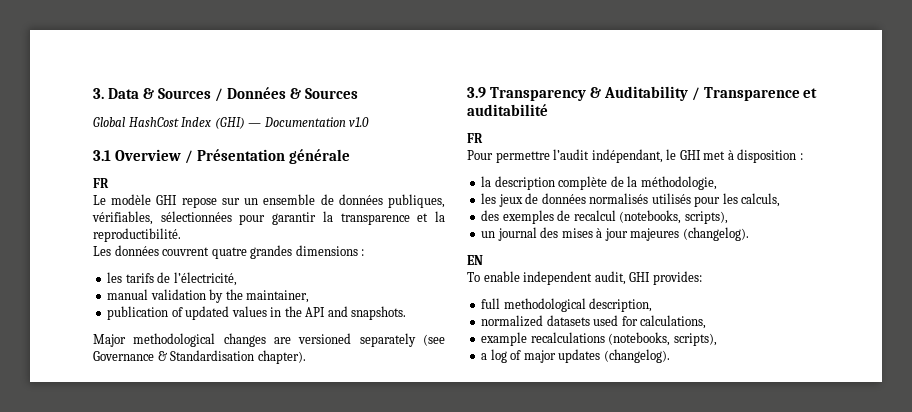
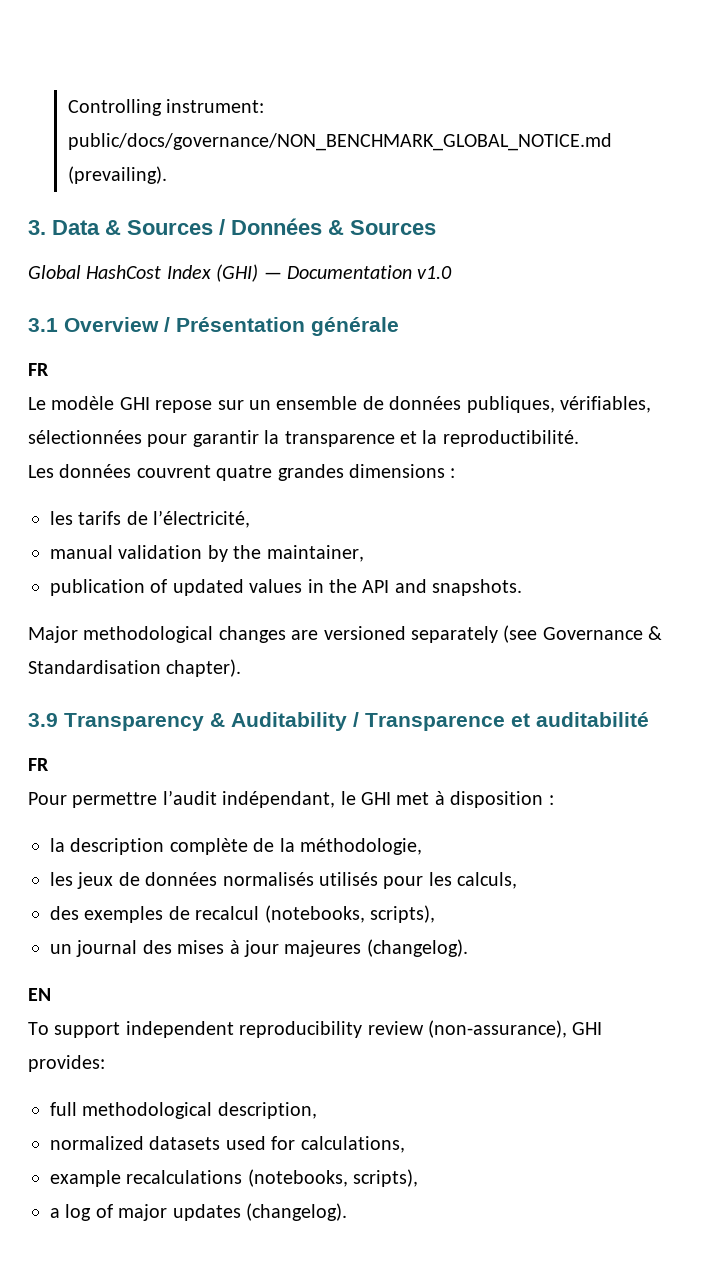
(93, 93) none -> [67,99,264,116] [67,133,612,151] [67,166,167,184] Controlling instrument: public/docs/governance/NON_BENCHMARK_GLOBAL_NOTICE.md (prevailing). //
[483,271,626,285] enable independent audit, -> [54,1020,567,1038] support independent reproducibility review (non-assurance),

